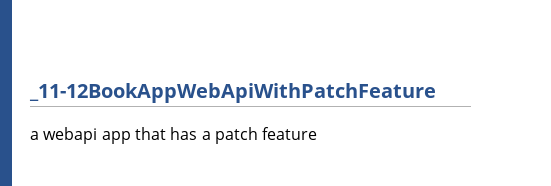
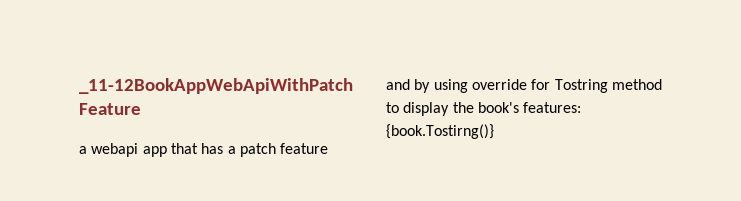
(318, 133) none -> [386,79,662,93] [386,102,582,116] [386,124,494,139] and by using override for Tostring method to display the book's features: {book.Tostirng()}

